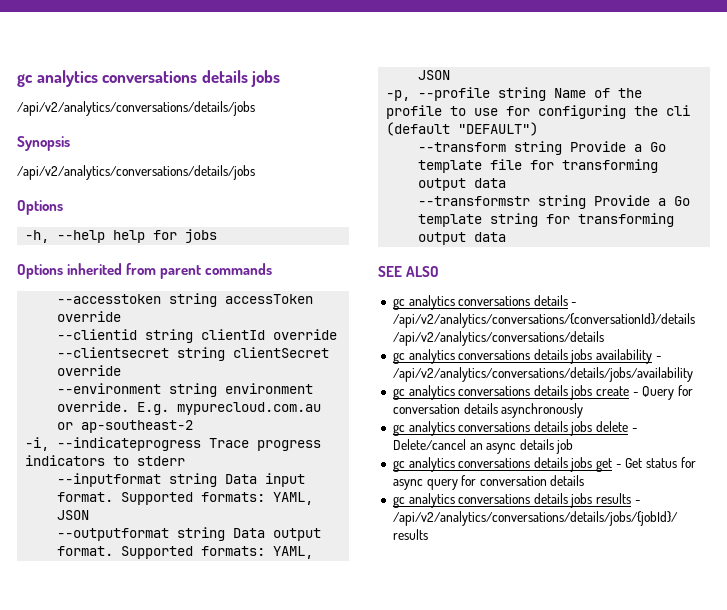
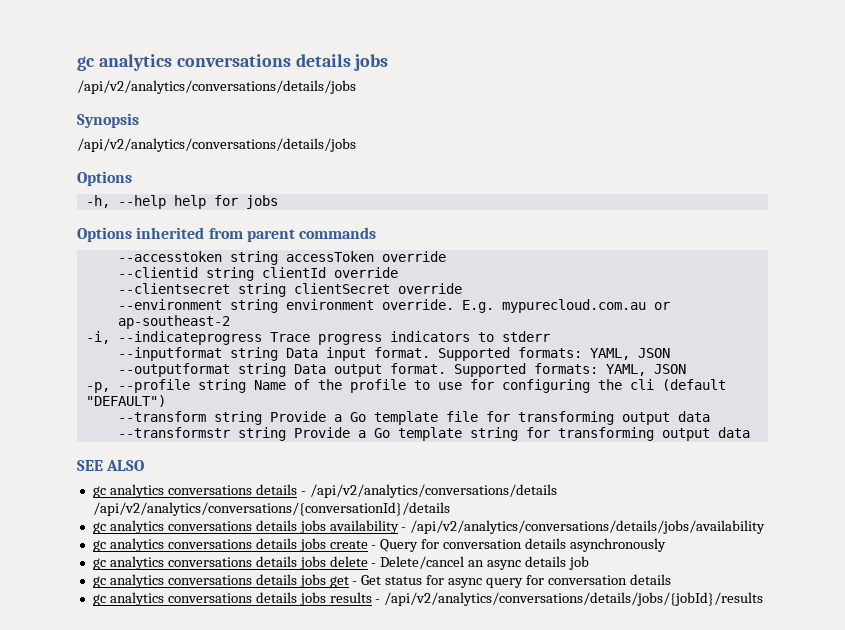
(578, 304) none -> [309,484,557,498] /api/v2/analytics/conversations/details
[392,331,604,346] /api/v2/analytics/conversations/details -> (450, 509) none

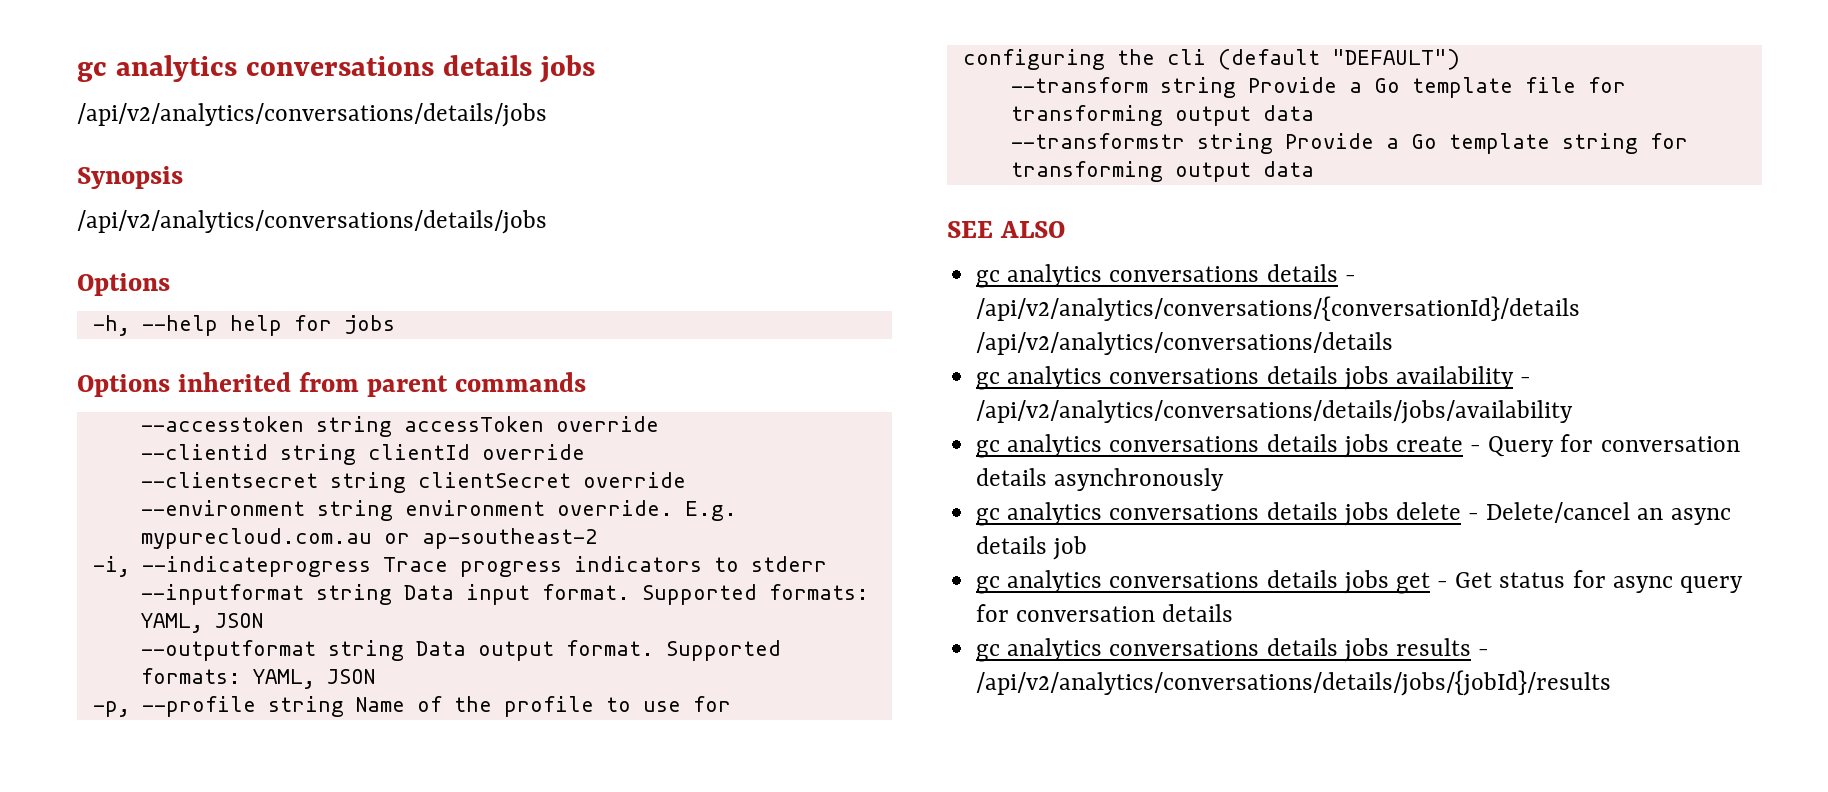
(306, 493) none -> [976,296,1581,321] /api/v2/analytics/conversations/{conversationId}/details
[92,502,450,516] /api/v2/analytics/conversations/{conversationId}/details -> (1394, 343) none

